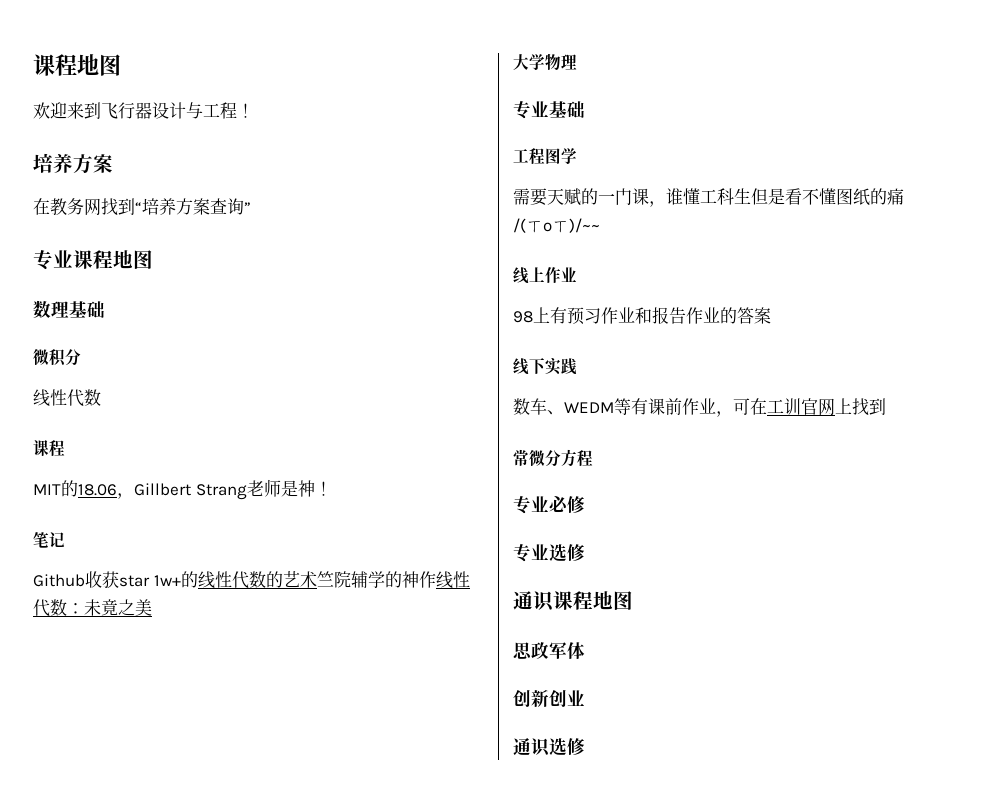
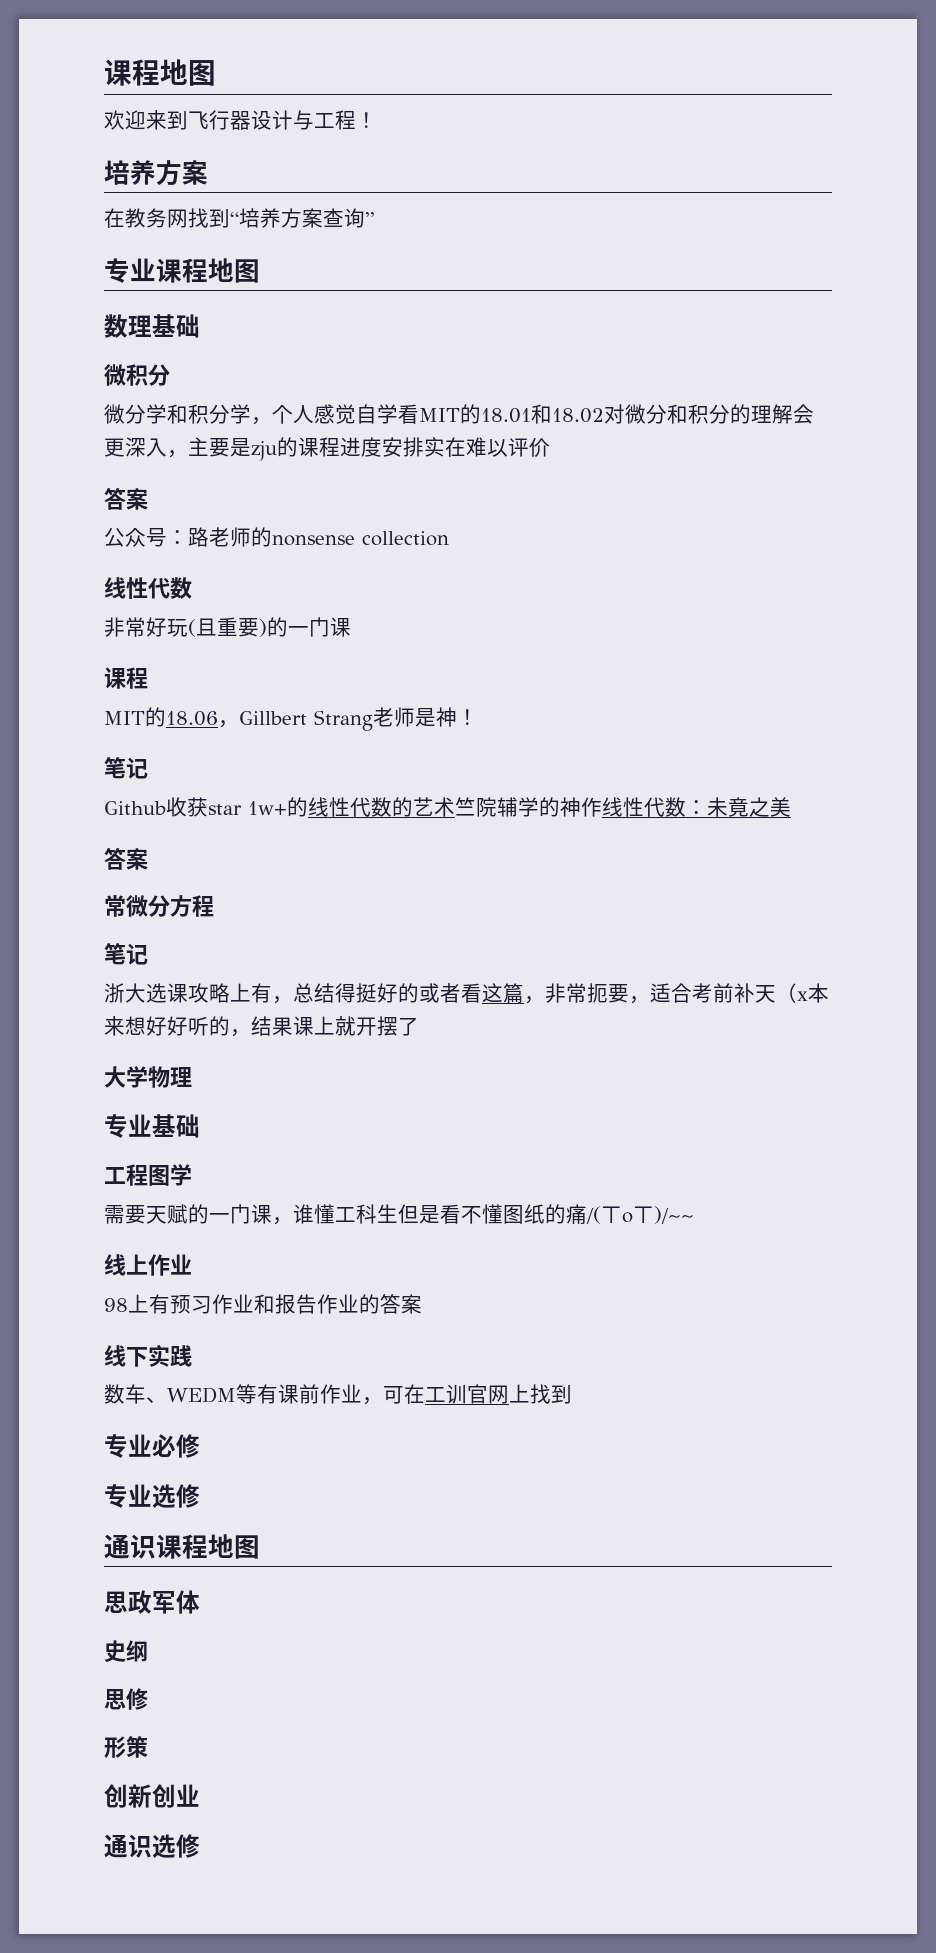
[33,389,101,407] 线性代数 -> [104,404,814,425] [104,437,550,461] [104,487,148,510] [104,527,449,547] [104,577,192,599] [104,617,351,637] 微分学和积分学，个人感觉自学看MIT的18.01和18.02对微分和积分的理解会更深入，主要是zju的课程进度安排实在难以评价 // 答案 // 公众号：路老师的nonsense collection // 线性代数 // 非常好玩(且重要)的一门课
(152, 607) none -> [104,847,148,870] [104,895,214,917] [104,943,148,965] [104,983,829,1004] [104,1016,419,1037] // 答案 // 常微分方程 // 笔记 // 浙大选课攻略上有，总结得挺好的或者看这篇，非常扼要，适合考前补天（x本来想好好听的，结果课上就开摆了
[513,449,593,467] // 常微分方程 -> (572, 1394) none
(585, 651) none -> [104,1640,148,1662] [104,1688,148,1710] [104,1736,148,1758] // 史纲 // 思修 // 形策

